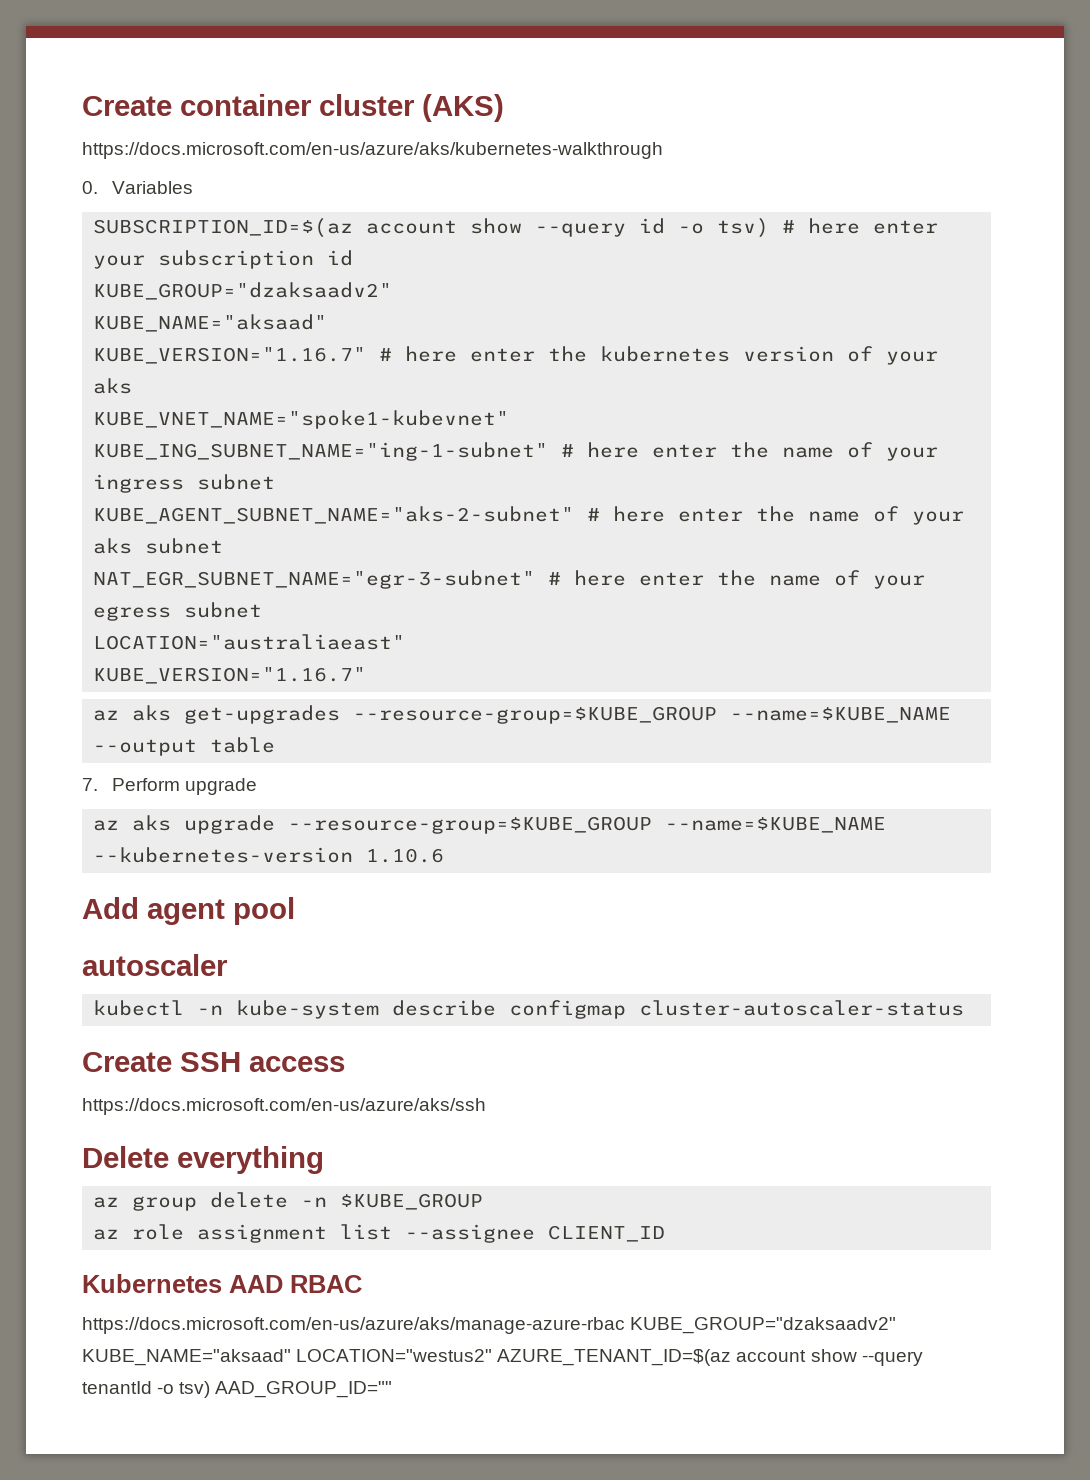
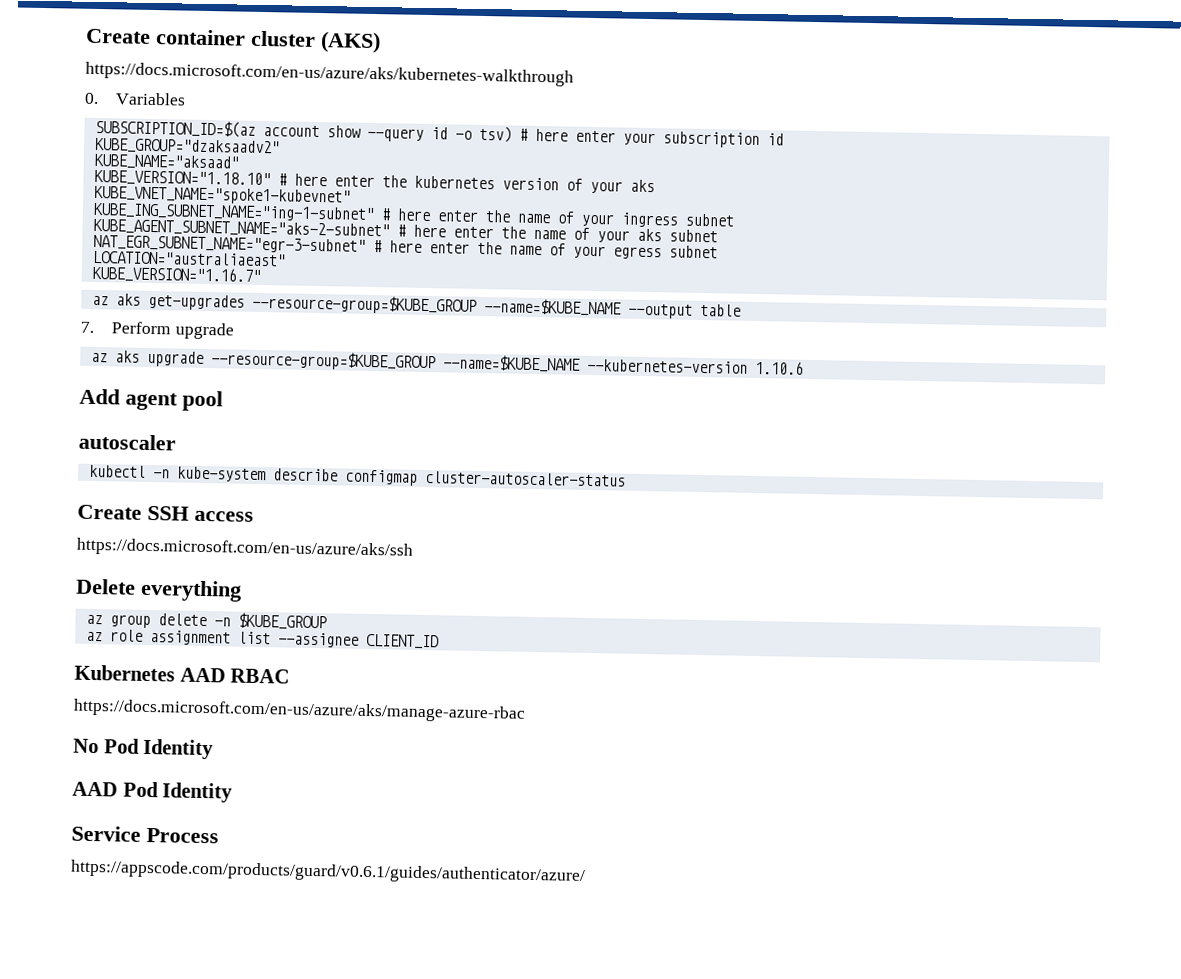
[93,347,367,364] KUBE_VERSION="1.16.7" -> [93,169,271,188] KUBE_VERSION="1.18.10"
[630,1317,897,1334] [82,1349,923,1366] [82,1381,393,1398] KUBE_GROUP="dzaksaadv2" KUBE_NAME="aksaad" LOCATION="westus2" AZURE_TENANT_ID=$(az account show --query tenantId -o tsv) AAD_GROUP_ID="" -> [73,738,215,760] [72,781,234,803] [71,825,219,844] [70,859,586,885] // No Pod Identity // AAD Pod Identity // Service Process // https://appscode.com/products/guard/v0.6.1/guides/authenticator/azure/

